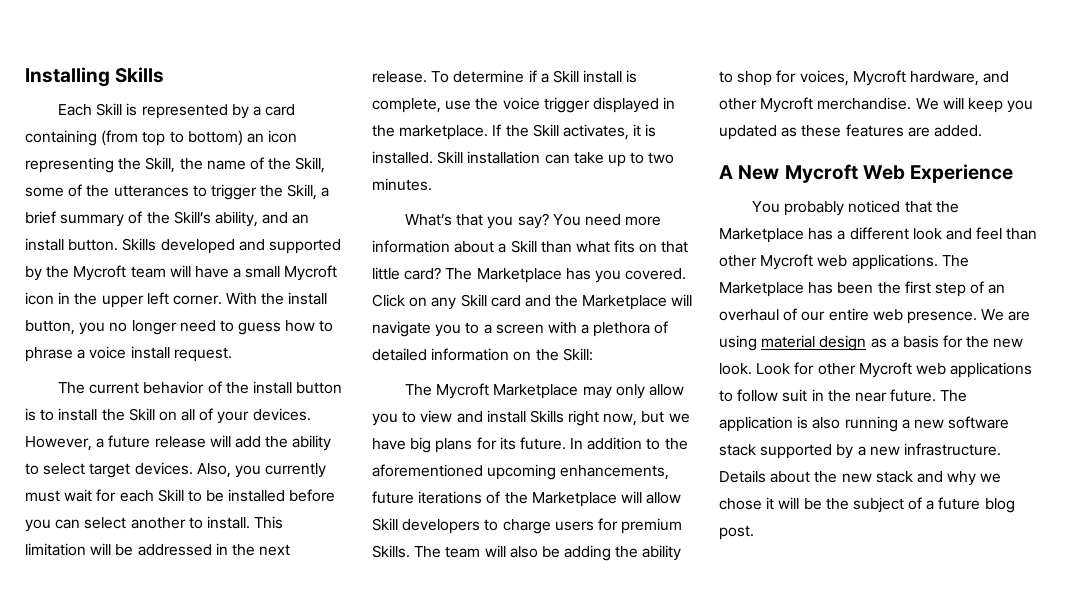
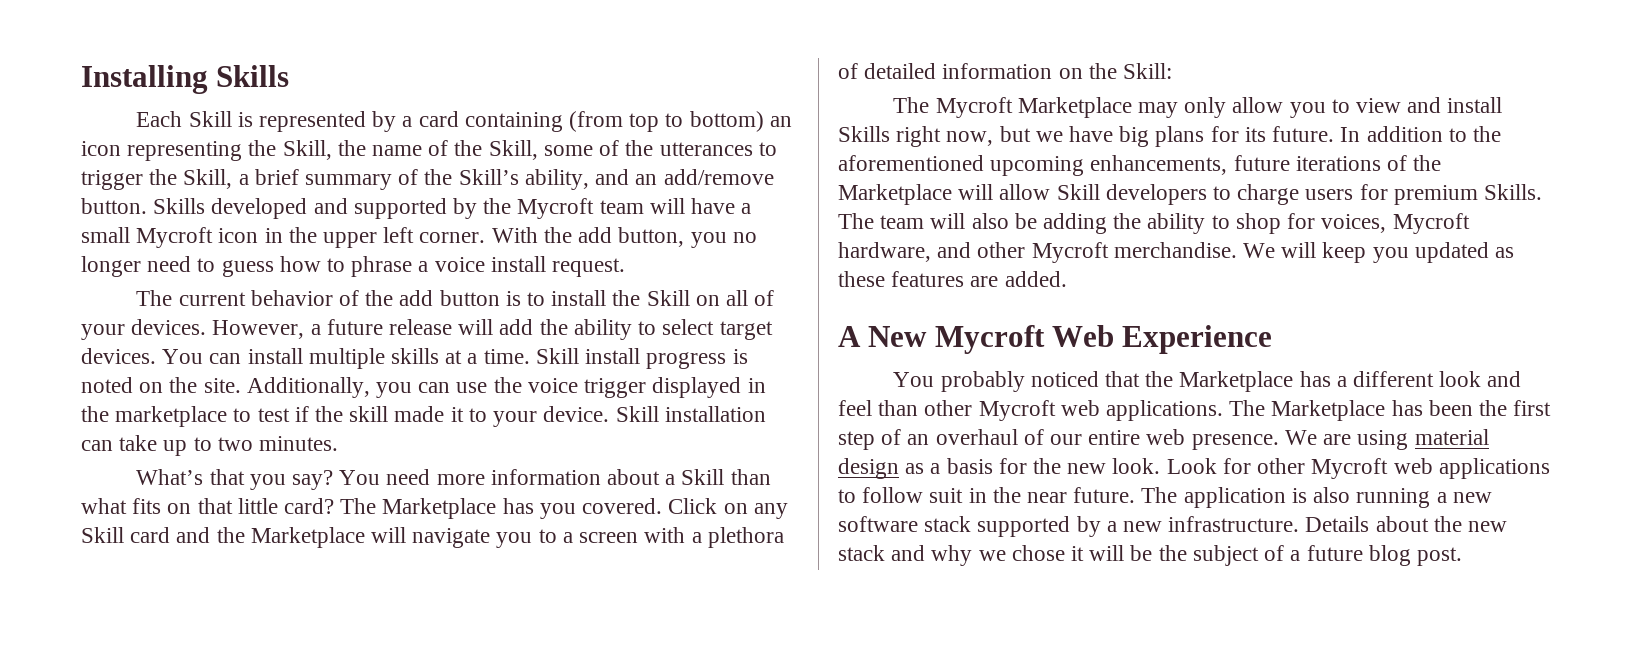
[25,238,64,251] install -> [663,169,774,185] add/remove
[288,292,328,305] install -> [578,227,613,243] add
[253,381,293,394] install -> [399,290,434,306] add
[196,463,327,478] [25,489,336,502] [25,516,284,532] [25,543,291,556] [372,70,638,83] [372,98,441,113] Also, you currently must wait for each Skill to be installed before you can select another to install. This limitation will be addressed in the next release. To determine if a Skill install is complete, -> [162,348,748,369] [81,377,451,398] You can install multiple skills at a time. Skill install progress is noted on the site. Additionally, you can
[399,124,657,140] [372,151,433,164] marketplace. If the Skill activates, it is installed. -> [115,406,610,427] marketplace to test if the skill made it to your device.

